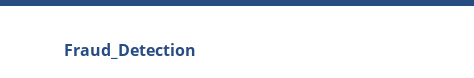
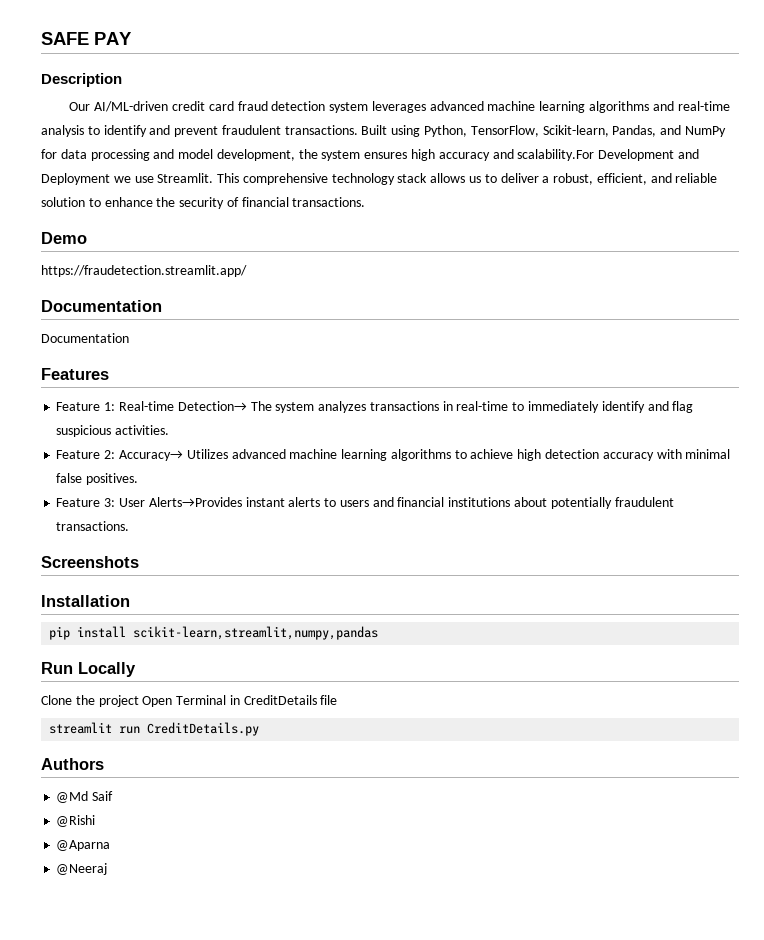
[64,43,196,59] Fraud_Detection -> [41,32,132,45] [41,73,122,87] [69,101,730,113] [41,125,726,137] [41,149,699,161] [41,173,718,185] [41,197,366,209] [41,232,87,244] [41,265,247,277] [41,300,162,312] [41,333,129,343] [41,368,109,380] [56,401,694,413] [56,425,170,437] [56,449,731,461] [56,473,139,485] [56,497,674,509] [56,521,130,531] [41,556,139,568] [41,595,130,607] [49,626,379,640] [41,662,136,677] [41,695,338,707] [49,722,260,736] [41,758,104,770] [56,791,114,803] [56,815,96,827] [56,840,111,851] [56,863,108,875] SAFE PAY // Description // Our AI/ML-driven credit card fraud detection system leverages advanced machine learning algorithms and real-time analysis to identify and prevent fraudulent transactions. Built using Python, TensorFlow, Scikit-learn, Pandas, and NumPy for data processing and model development, the system ensures high accuracy and scalability.For Development and Deployment we use Streamlit. This comprehensive technology stack allows us to deliver a robust, efficient, and reliable solution to enhance the security of financial transactions. // Demo // https://fraudetection.streamlit.app/ // Documentation // Documentation // Features // Feature 1: Real-time Detection→ The system analyzes transactions in real-time to immediately identify and flag suspicious activities. // Feature 2: Accuracy→ Utilizes advanced machine learning algorithms to achieve high detection accuracy with minimal false positives. // Feature 3: User Alerts→Provides instant alerts to users and financial institutions about potentially fraudulent transactions. // Screenshots // Installation // pip install scikit-learn,streamlit,numpy,pandas // Run Locally // Clone the project Open Terminal in CreditDetails file // streamlit run CreditDetails.py // Authors // @Md Saif // @Rishi // @Aparna // @Neeraj

